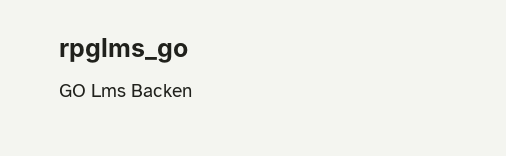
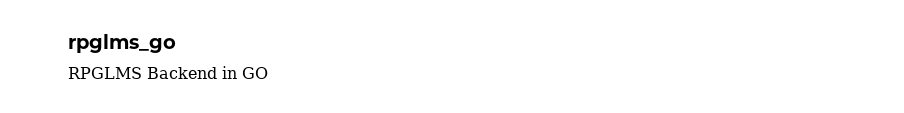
[59,84,193,97] GO Lms Backen -> [68,66,268,79] RPGLMS Backend in GO

